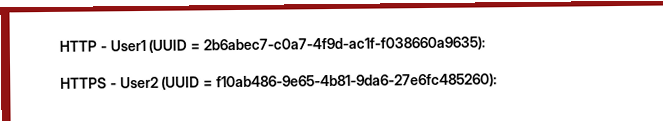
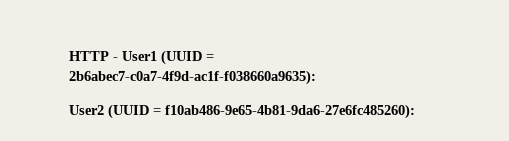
[60,77,117,89] HTTPS - -> (316, 77) none

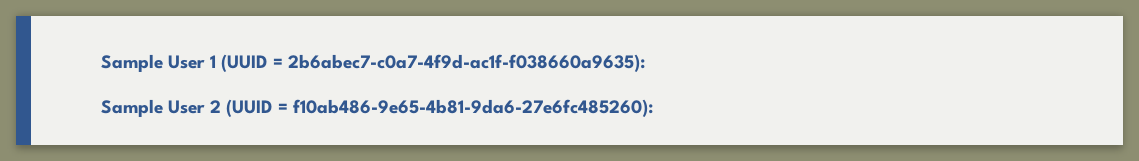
[69,51,157,61] HTTP - User1 -> [101,54,217,72] Sample User 1
[69,105,104,115] User2 -> [101,99,222,117] Sample User 2

